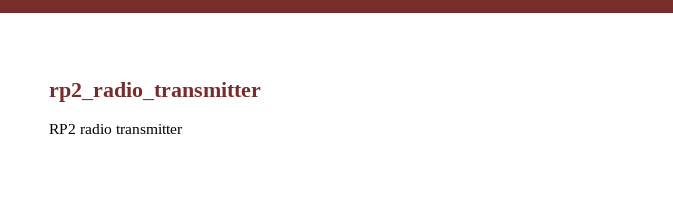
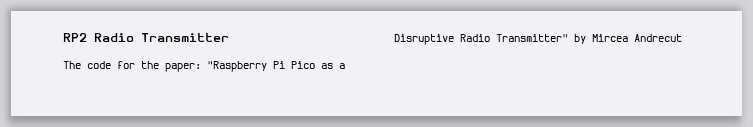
[49,82,261,102] [49,124,184,134] rp2_radio_transmitter // RP2 radio transmitter -> [63,33,229,42] [63,61,345,72] [394,34,682,45] RP2 Radio Transmitter // The code for the paper: "Raspberry Pi Pico as a Disruptive Radio Transmitter" by Mircea Andrecut

